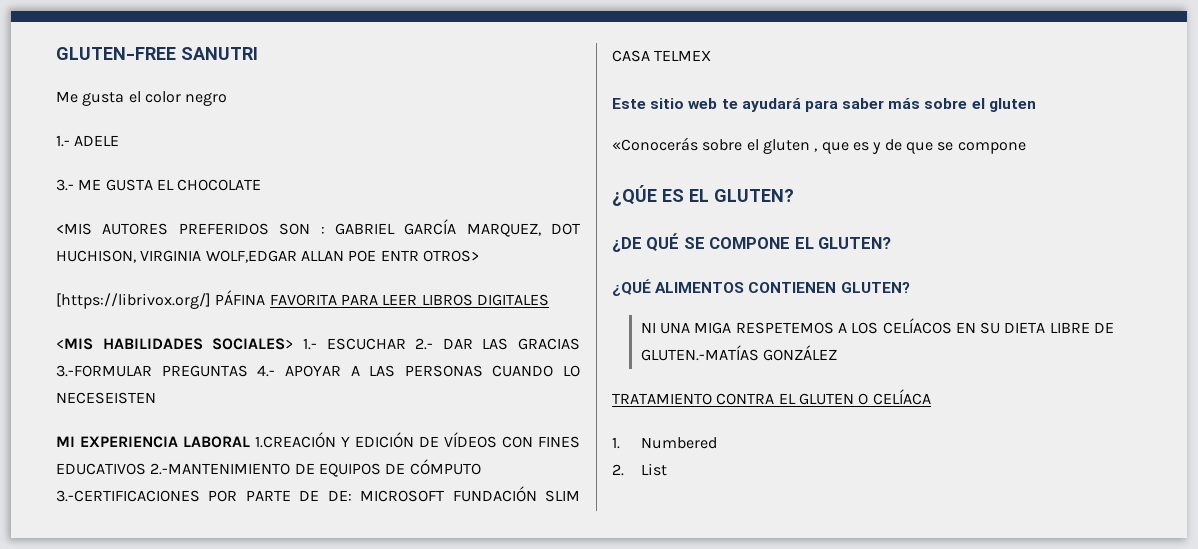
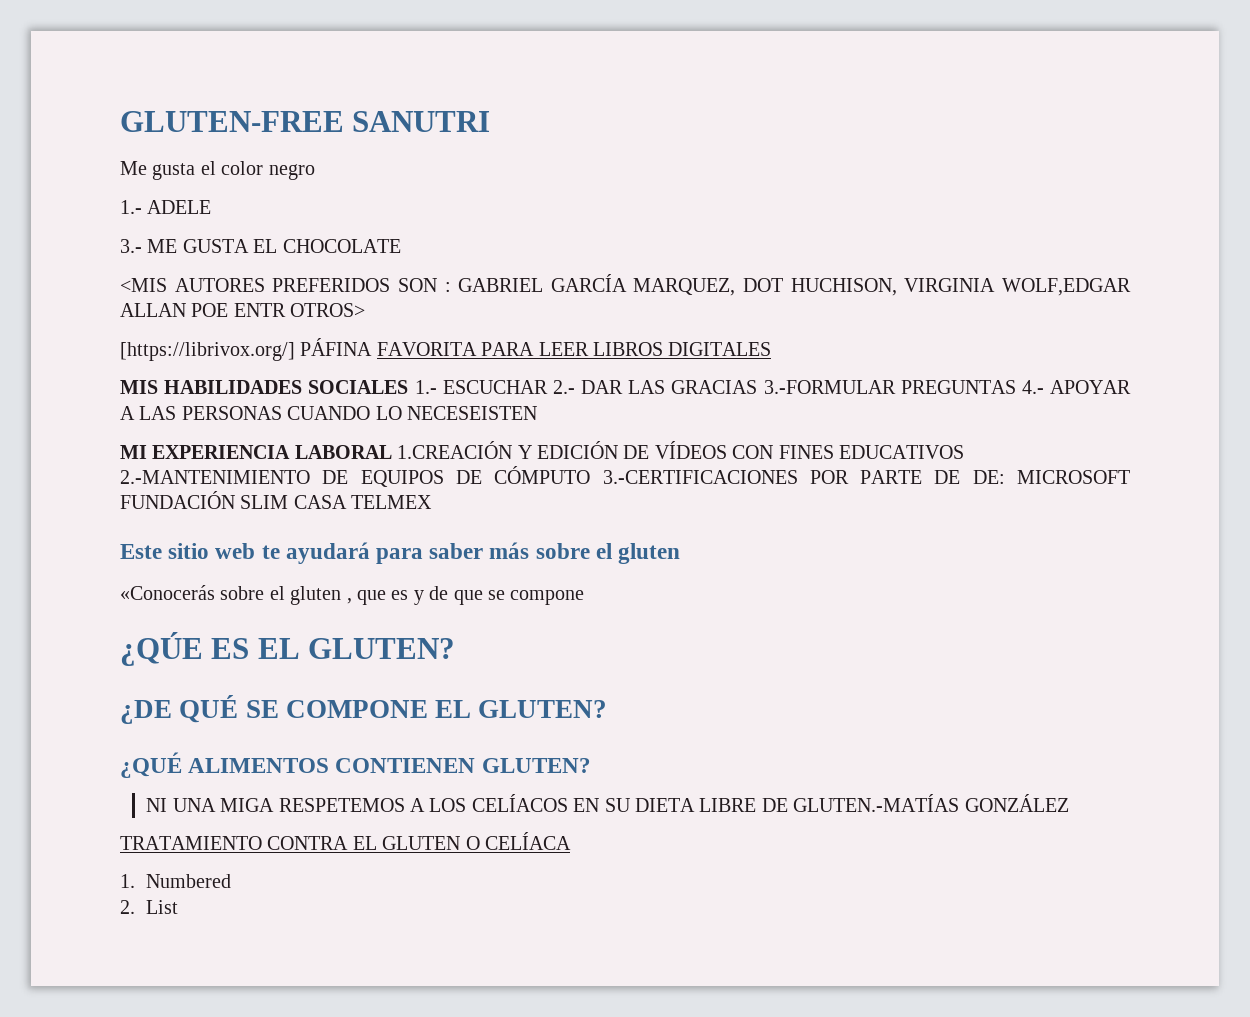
[56,338,294,350] <MIS HABILIDADES SOCIALES> -> [120,380,409,394] MIS HABILIDADES SOCIALES

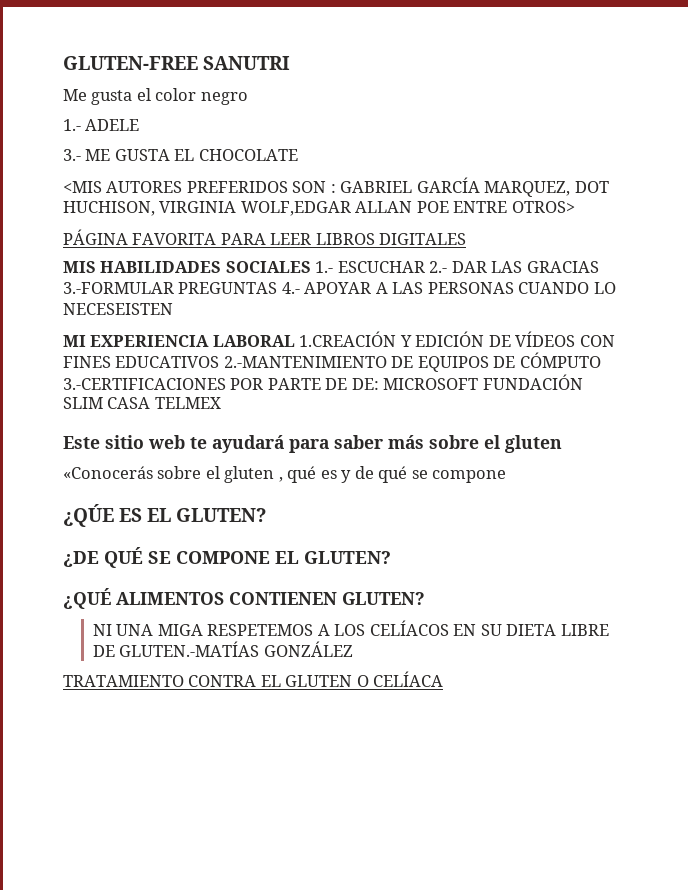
[233,303,286,317] ENTR -> [453,201,508,213] ENTRE
[120,338,373,361] [https://librivox.org/] PÁFINA -> [63,229,128,245] PÁGINA
[357,590,386,605] que -> [287,466,317,483] qué
[453,590,483,605] que -> [378,466,408,483] qué
[120,874,232,888] [120,900,179,914] // 1. Numbered // 2. List -> (444, 679) none

